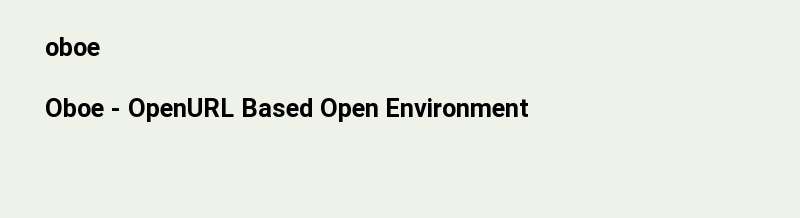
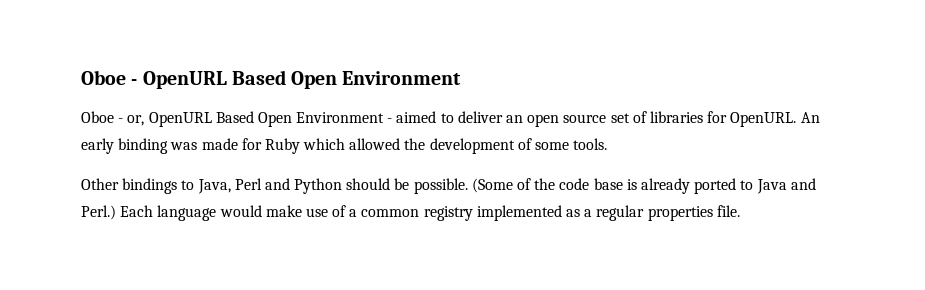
[45,37,100,56] oboe // -> (81, 77) none
(530, 107) none -> [81,111,820,127] [81,138,608,154] [81,178,816,194] [81,205,740,221] // Oboe - or, OpenURL Based Open Environment - aimed to deliver an open source set of libraries for OpenURL. An early binding was made for Ruby which allowed the development of some tools. // Other bindings to Java, Perl and Python should be possible. (Some of the code base is already ported to Java and Perl.) Each language would make use of a common registry implemented as a regular properties file.

